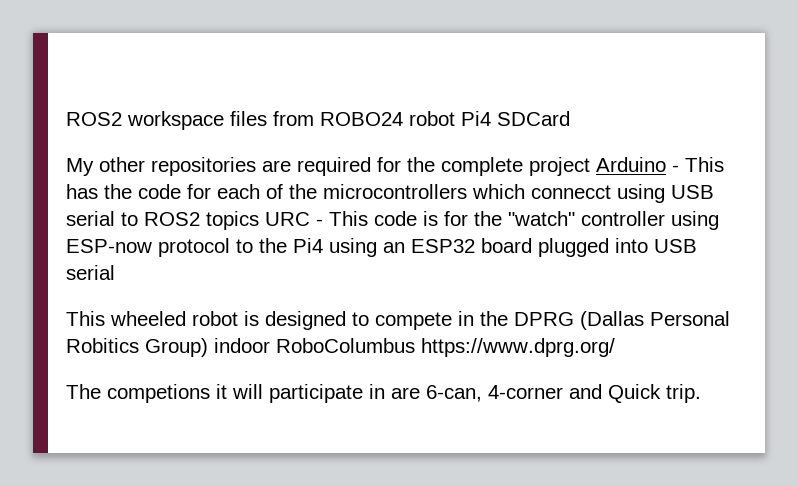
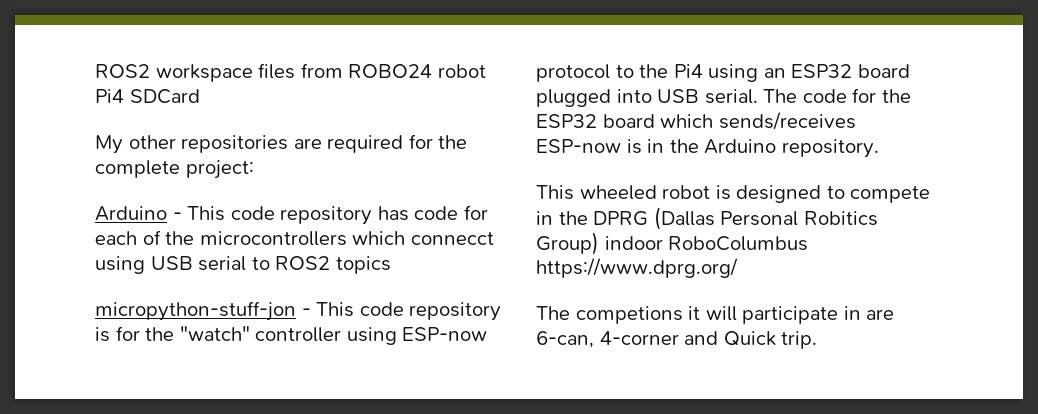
[529,157,590,176] project -> [185,160,254,179] project: //
[66,184,132,199] has the -> [230,206,409,225] code repository has
[265,211,417,226] URC - This code -> [95,301,502,321] // micropython-stuff-jon - This code repository
[66,265,115,280] serial -> [704,88,911,104] [536,112,856,130] [536,139,879,158] serial. The code for the ESP32 board which sends/receives ESP-now is in the Arduino repository.

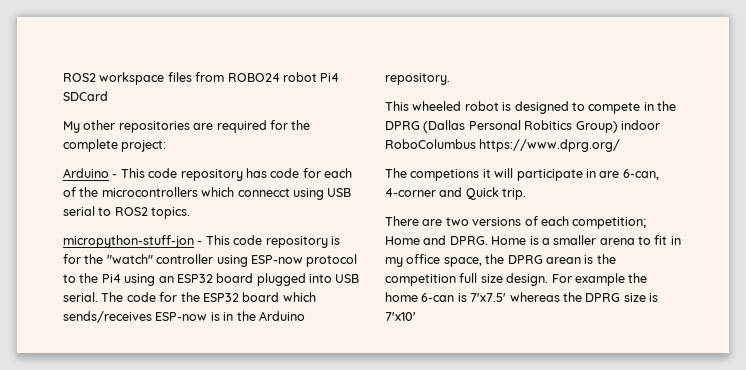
[335,256,391,274] topics -> [151,207,191,219] topics.
(818, 340) none -> [385,216,647,229] [385,235,681,245] [385,254,616,267] [385,273,648,286] [385,292,658,302] [385,312,416,321] // There are two versions of each competition; Home and DPRG. Home is a smaller arena to fit in my office space, the DPRG arean is the competition full size design. For example the home 6-can is 7'x7.5' whereas the DPRG size is 7'x10'

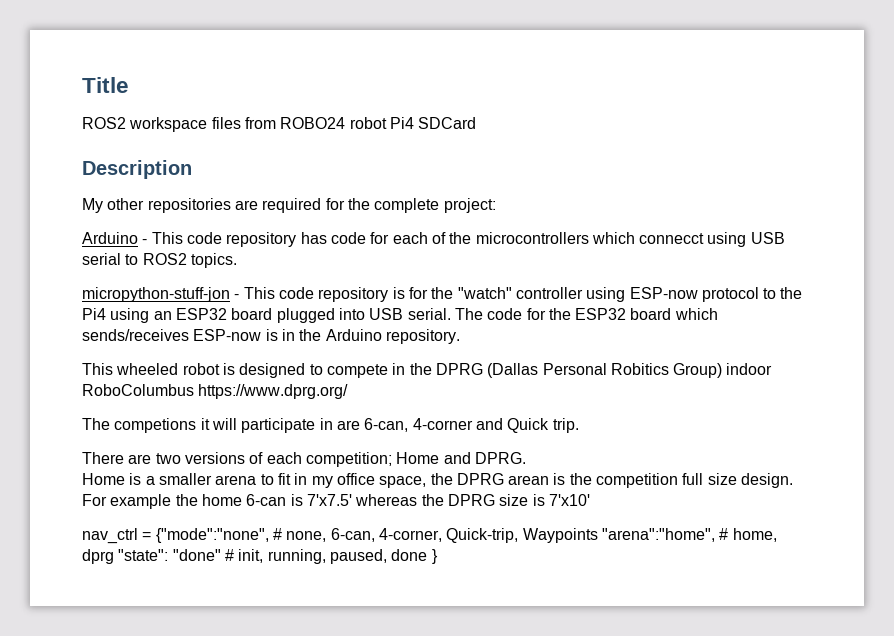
(63, 77) none -> [82,77,129,93] Title //
(108, 96) none -> [82,160,192,179] // Description
(488, 240) none -> (526, 458) //
(416, 316) none -> [82,528,777,544] [82,549,438,564] // nav_ctrl = {"mode":"none", # none, 6-can, 4-corner, Quick-trip, Waypoints "arena":"home", # home, dprg "state": "done" # init, running, paused, done }

